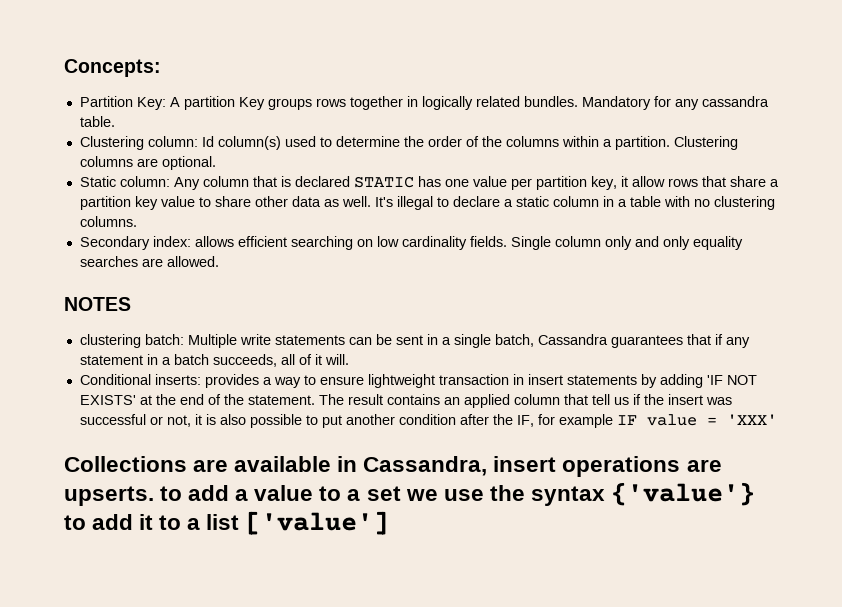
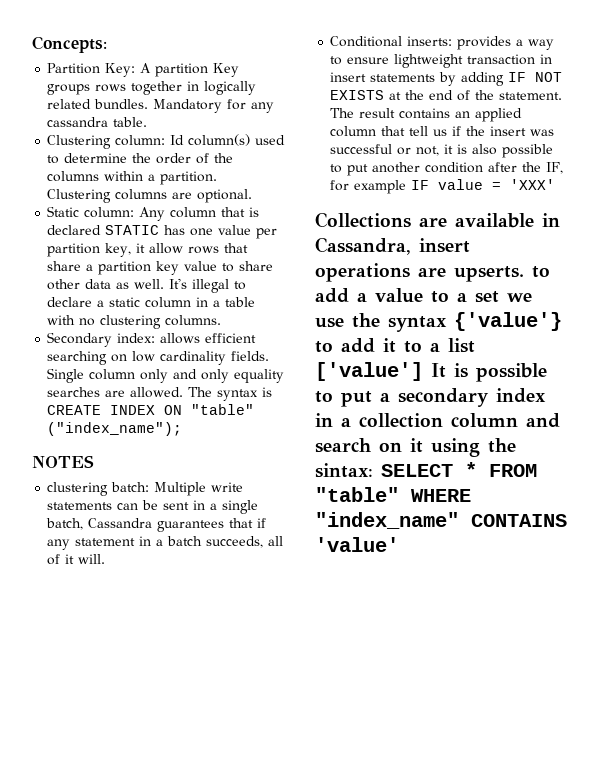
(219, 261) none -> [188,387,273,401] [47,404,255,415] [47,422,183,436] The syntax is CREATE INDEX ON "table" ("index_name");
[706,375,757,385] [79,395,136,405] 'IF NOT EXISTS' -> [508,72,563,82] [330,90,385,100] IF NOT EXISTS
(390, 523) none -> [431,363,547,382] [315,388,546,407] [315,413,560,428] [315,438,516,457] [315,462,537,478] [315,487,471,502] [315,512,567,529] [315,537,399,552] It is possible to put a secondary index in a collection column and search on it using the sintax: SELECT * FROM "table" WHERE "index_name" CONTAINS 'value'

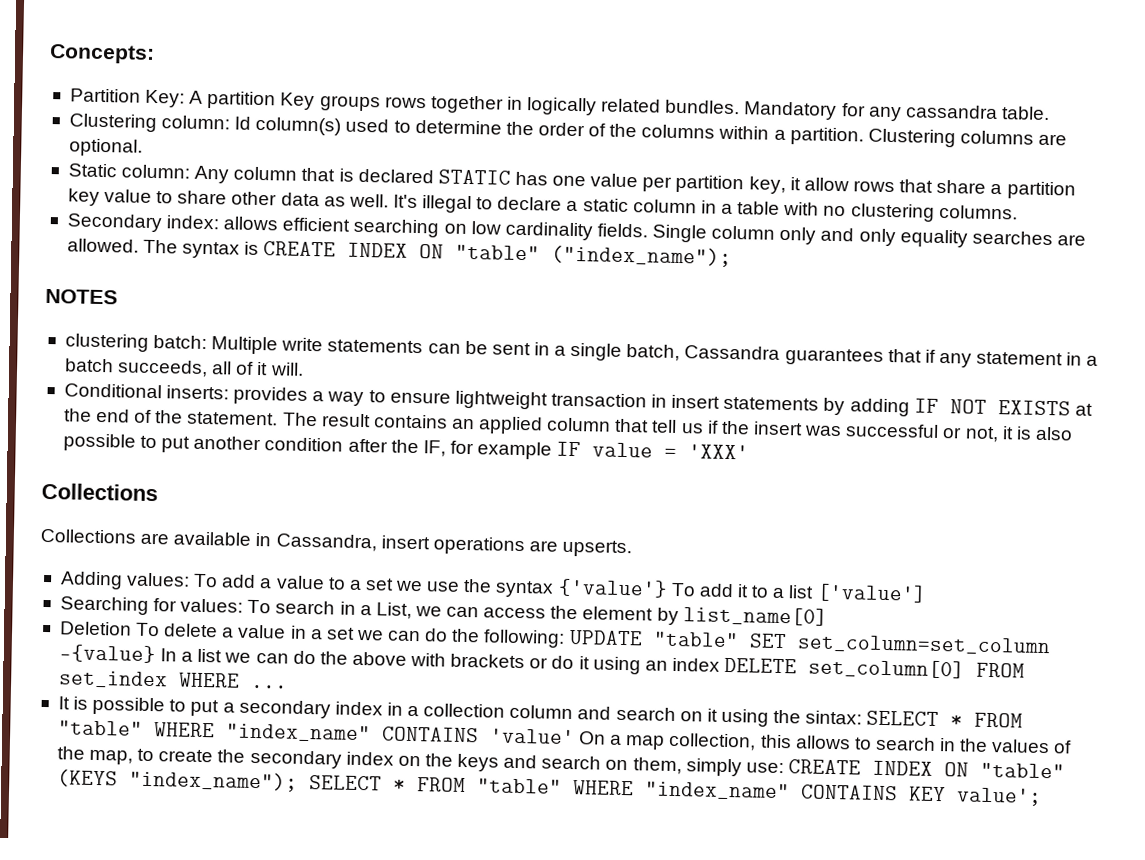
(411, 220) none -> [40,528,137,544] // Collections
[532,266,550,278] to -> [59,571,219,590] // Adding values: To
[315,341,333,353] to -> [670,582,696,597] To
(423, 371) none -> [59,596,828,626] [59,621,1051,656] [58,644,1026,679] [58,670,288,689] // Searching for values: To search in a List, we can access the element by list_name[0] // Deletion To delete a value in a set we can do the following: UPDATE "table" SET set_column=set_column -{value} In a list we can do the above with brackets or do it using an index DELETE set_column[0] FROM set_index WHERE ... //
(399, 544) none -> [579,731,1073,754] [56,746,1065,779] [56,769,1042,806] On a map collection, this allows to search in the values of the map, to create the secondary index on the keys and search on them, simply use: CREATE INDEX ON "table" (KEYS "index_name"); SELECT * FROM "table" WHERE "index_name" CONTAINS KEY value';

